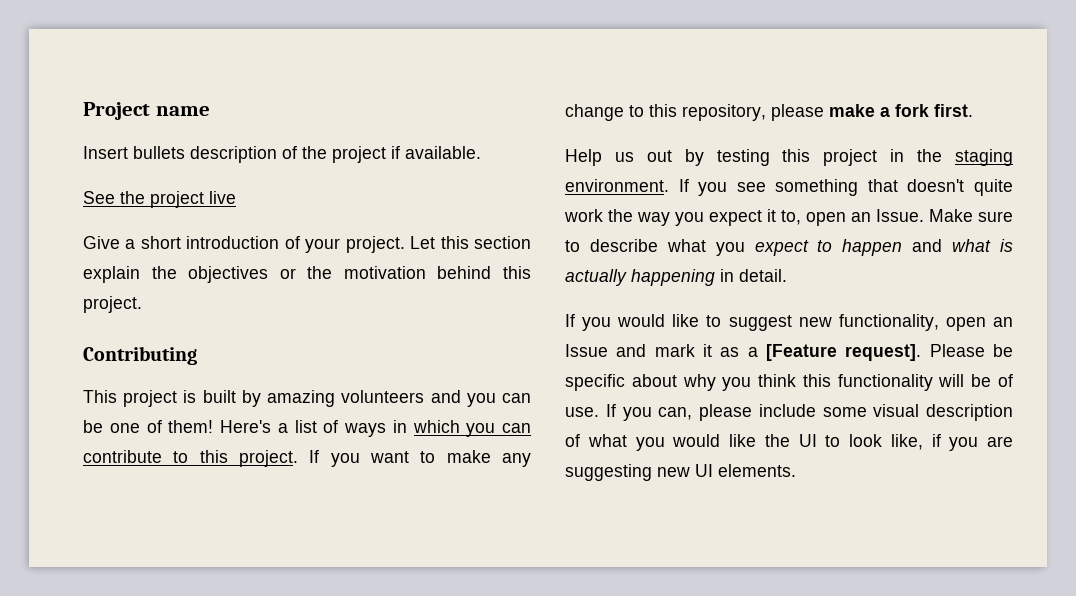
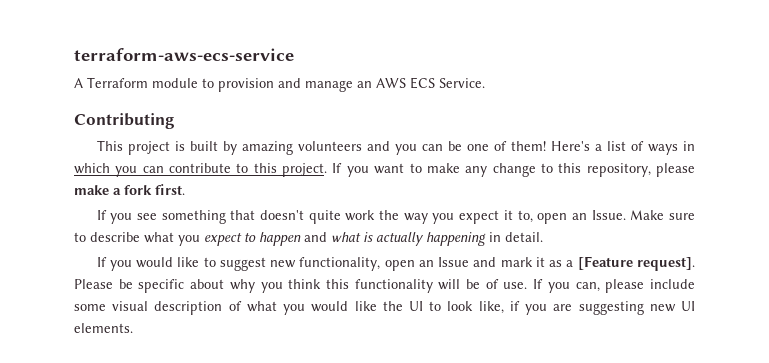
[83,102,210,120] [83,146,481,163] [83,191,236,208] [83,236,531,253] [83,266,531,283] [83,296,142,313] Project name // Insert bullets description of the project if available. // See the project live // Give a short introduction of your project. Let this section explain the objectives or the motivation behind this project. -> [74,48,294,61] [74,77,485,92] terraform-aws-ecs-service // A Terraform module to provision and manage an AWS ECS Service.
[565,149,1013,166] [565,179,669,192] Help us out by testing this project in the staging environment. -> (185, 189) none

